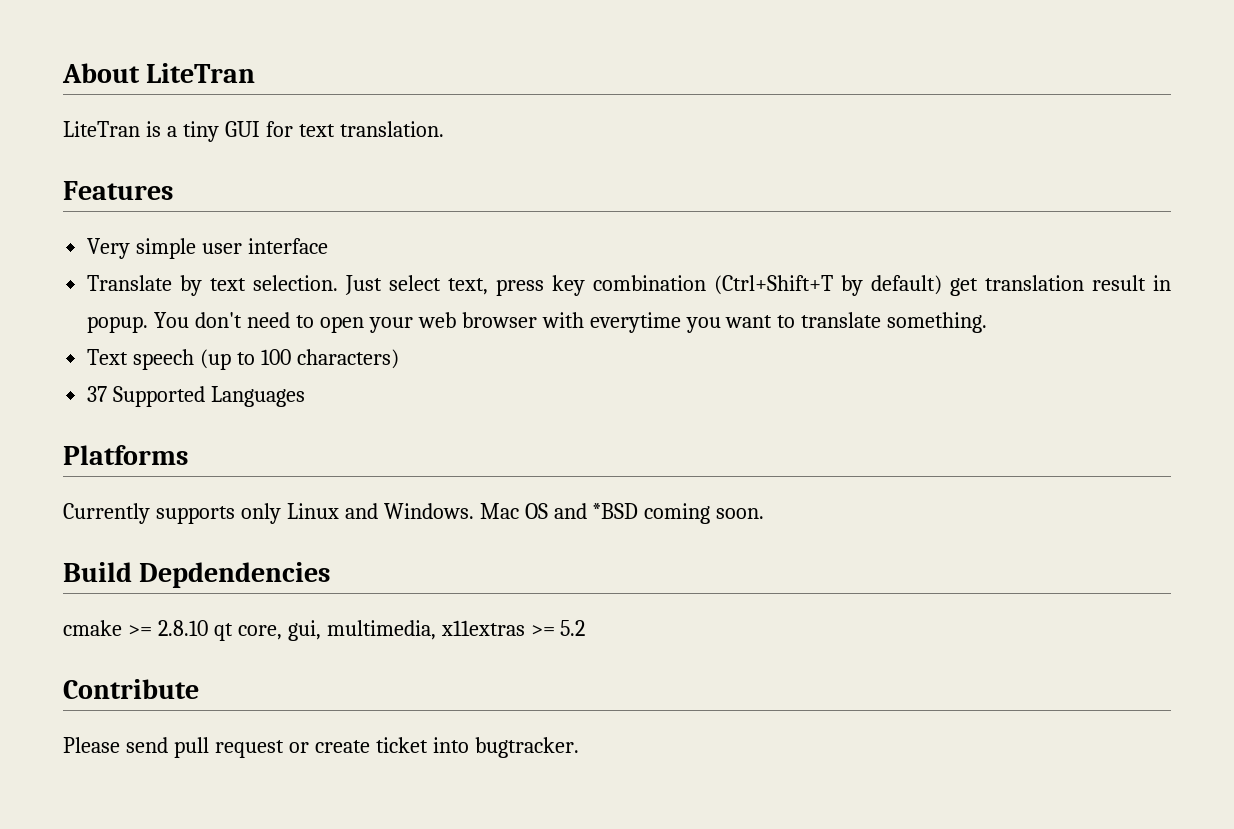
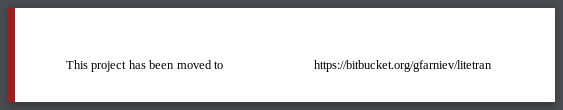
[62,63,256,83] [63,121,444,142] [63,181,173,200] [87,238,329,259] [87,275,1171,296] [87,312,988,333] [87,349,399,370] [87,386,306,407] [63,445,188,465] [63,503,765,524] [63,562,331,588] [63,620,586,641] [63,679,199,699] [63,737,579,758] About LiteTran // LiteTran is a tiny GUI for text translation. // Features // Very simple user interface // Translate by text selection. Just select text, press key combination (Ctrl+Shift+T by default) get translation result in popup. You don't need to open your web browser with everytime you want to translate something. // Text speech (up to 100 characters) // 37 Supported Languages // Platforms // Currently supports only Linux and Windows. Mac OS and *BSD coming soon. // Build Depdendencies // cmake >= 2.8.10 qt core, gui, multimedia, x11extras >= 5.2 // Contribute // Please send pull request or create ticket into bugtracker. -> [66,60,492,72] This project has been moved to https://bitbucket.org/gfarniev/litetran

